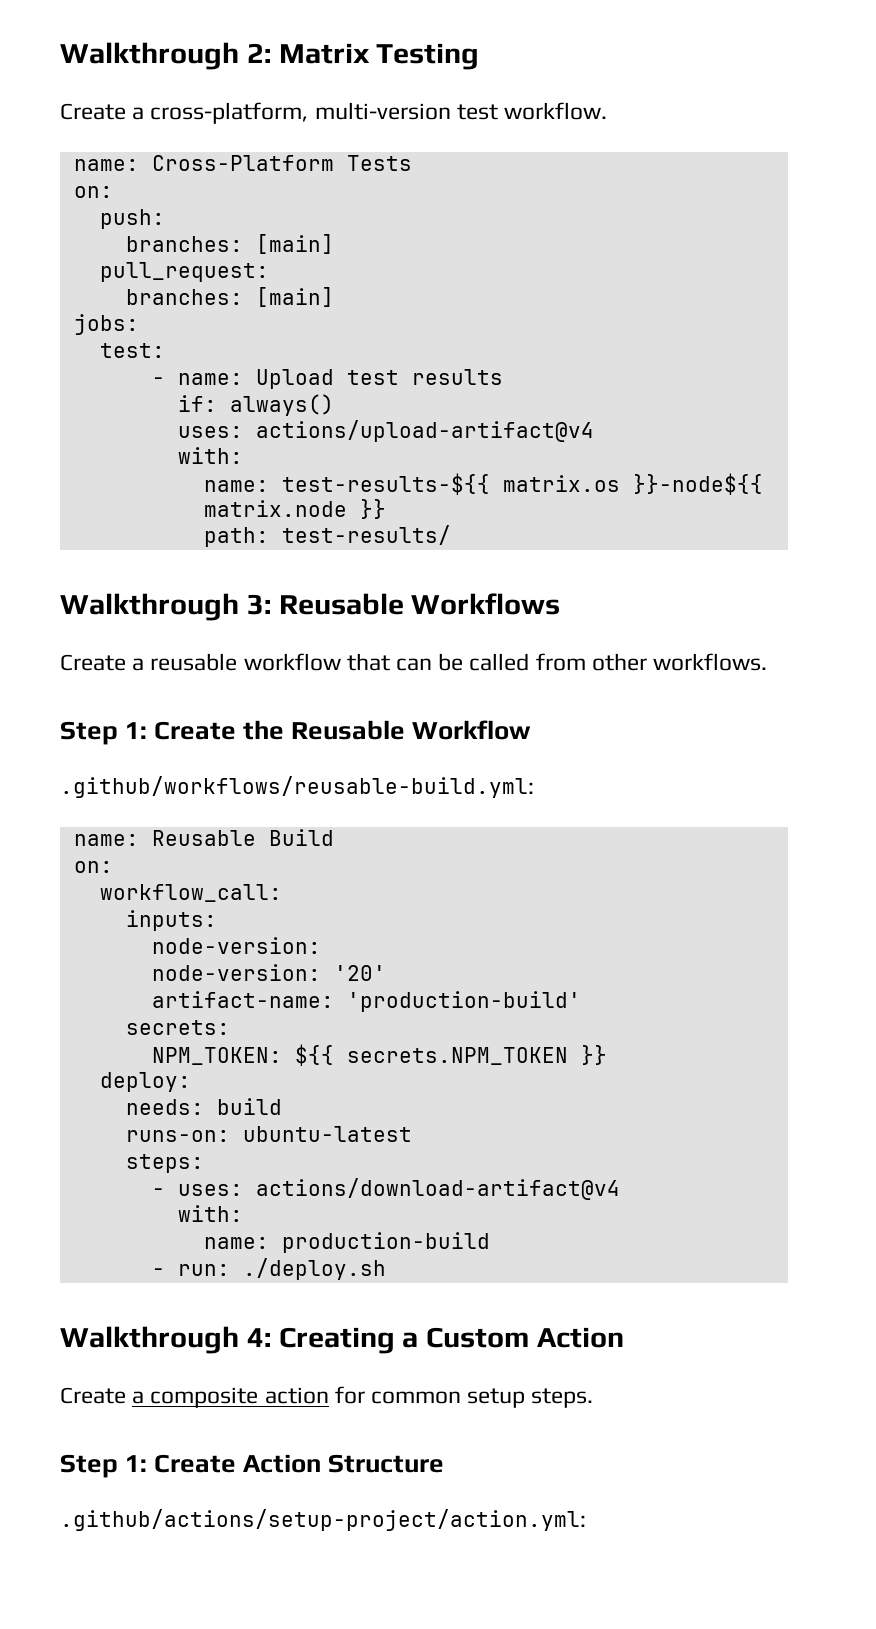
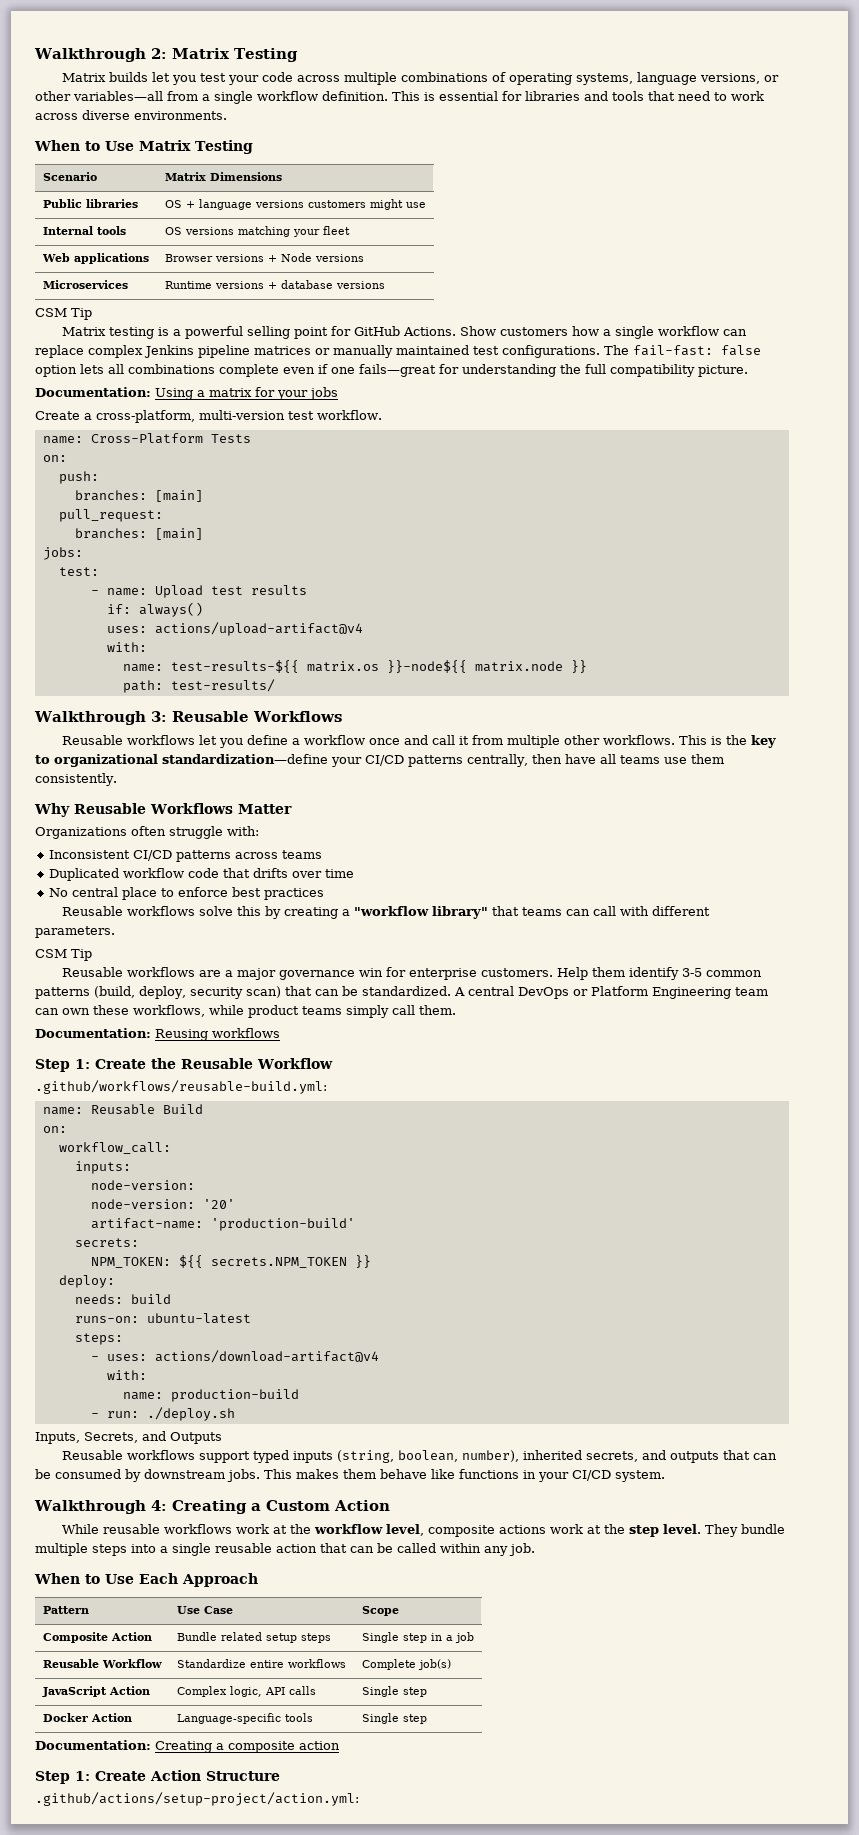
(480, 56) none -> [61,72,779,85] [35,91,764,104] [35,110,227,120] [34,140,253,154] [42,172,97,181] [164,172,282,181] [42,199,138,208] [164,199,426,210] [42,226,126,235] [164,226,350,237] [41,253,149,264] [164,253,364,262] [42,280,128,289] [164,280,385,289] [35,308,92,320] [61,326,747,339] [35,345,761,358] [35,364,748,377] [35,387,338,400] // Matrix builds let you test your code across multiple combinations of operating systems, language versions, or other variables—all from a single workflow definition. This is essential for libraries and tools that need to work across diverse environments. // When to Use Matrix Testing // Scenario | Matrix Dimensions // Public libraries | OS + language versions customers might use // Internal tools | OS versions matching your fleet // Web applications | Browser versions + Node versions // Microservices | Runtime versions + database versions // CSM Tip // Matrix testing is a powerful selling point for GitHub Actions. Show customers how a single workflow can replace complex Jenkins pipeline matrices or manually maintained test configurations. The fail-fast: false option lets all combinations complete even if one fails—great for understanding the full compatibility picture. // Documentation: Using a matrix for your jobs
[60,653,768,671] Create a reusable workflow that can be called from other workflows. -> [61,735,776,748] [35,754,724,767] [35,773,117,786] [34,803,292,817] [35,826,259,839] [48,850,322,862] [48,868,354,881] [48,887,324,900] [61,906,710,919] [35,926,115,938] [35,949,92,961] [61,967,762,980] [35,986,768,999] [35,1005,456,1018] [35,1028,280,1041] Reusable workflows let you define a workflow once and call it from multiple other workflows. This is the key to organizational standardization—define your CI/CD patterns centrally, then have all teams use them consistently. // Why Reusable Workflows Matter // Organizations often struggle with: // Inconsistent CI/CD patterns across teams // Duplicated workflow code that drifts over time // No central place to enforce best practices // Reusable workflows solve this by creating a "workflow library" that teams can call with different parameters. // CSM Tip // Reusable workflows are a major governance win for enterprise customers. Help them identify 3-5 common patterns (build, deploy, security scan) that can be standardized. A central DevOps or Platform Engineering team can own these workflows, while product teams simply call them. // Documentation: Reusing workflows
(386, 1269) none -> [35,1431,222,1444] [61,1450,777,1463] [35,1469,665,1482] // Inputs, Secrets, and Outputs // Reusable workflows support typed inputs (string, boolean, number), inherited secrets, and outputs that can be consumed by downstream jobs. This makes them behave like functions in your CI/CD system.
[60,1387,126,1404] Create -> [61,1524,785,1537] [35,1543,535,1556] [34,1573,258,1587] [42,1606,89,1614] [176,1606,233,1614] [361,1606,399,1616] [42,1632,152,1643] [176,1632,331,1643] [361,1632,474,1643] [42,1659,162,1668] [176,1659,346,1668] [361,1659,451,1670] [41,1686,150,1697] [176,1686,316,1697] [361,1686,427,1697] [42,1713,132,1722] [176,1713,313,1724] [361,1713,427,1724] [35,1740,212,1753] While reusable workflows work at the workflow level, composite actions work at the step level. They bundle multiple steps into a single reusable action that can be called within any job. // When to Use Each Approach // Pattern | Use Case | Scope // Composite Action | Bundle related setup steps | Single step in a job // Reusable Workflow | Standardize entire workflows | Complete job(s) // JavaScript Action | Complex logic, API calls | Single step // Docker Action | Language-specific tools | Single step // Documentation: Creating
[334,1386,594,1408] for common setup steps. -> (340, 1745) none

